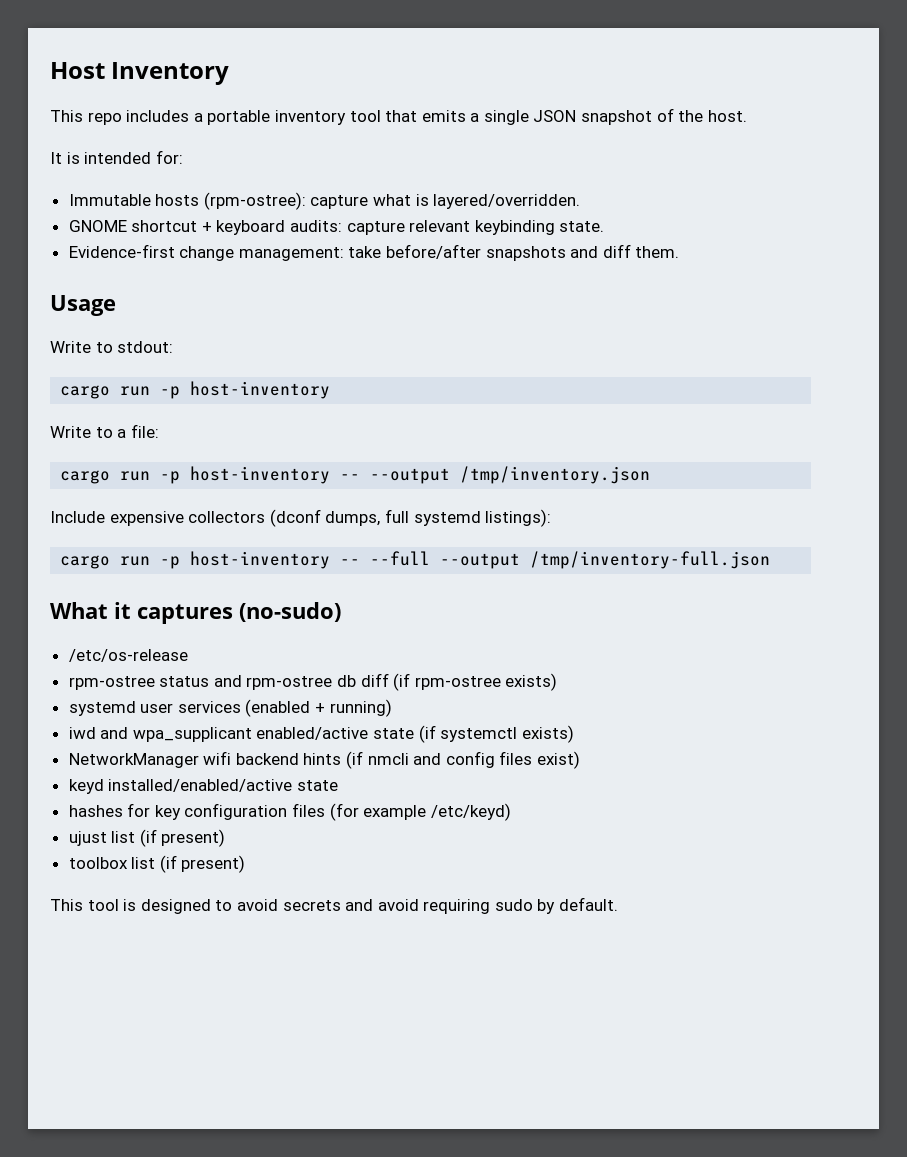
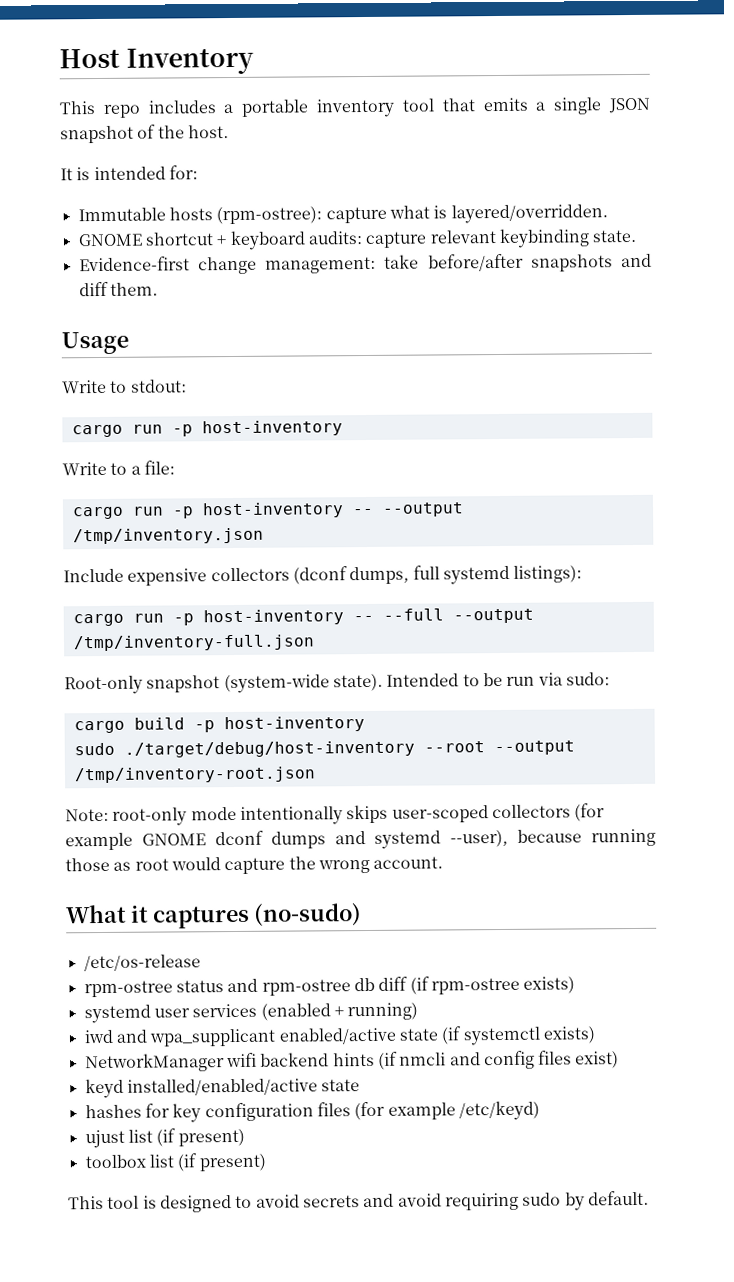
(771, 560) none -> [64,672,610,695] [73,716,365,734] [73,740,575,758] [73,766,316,784] [65,803,606,826] [65,828,656,851] [65,856,444,875] // Root-only snapshot (system-wide state). Intended to be run via sudo: // cargo build -p host-inventory // sudo ./target/debug/host-inventory --root --output /tmp/inventory-root.json // Note: root-only mode intentionally skips user-scoped collectors (for example GNOME dconf dumps and systemd --user), because running those as root would capture the wrong account.

